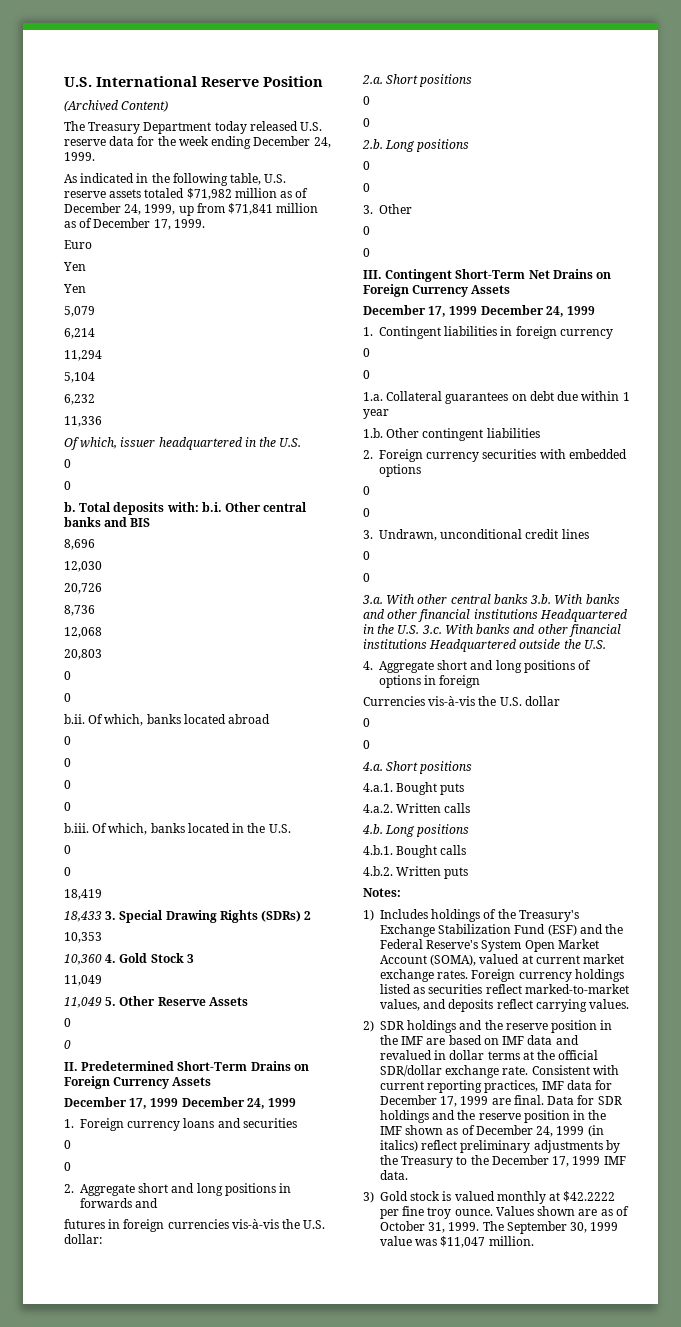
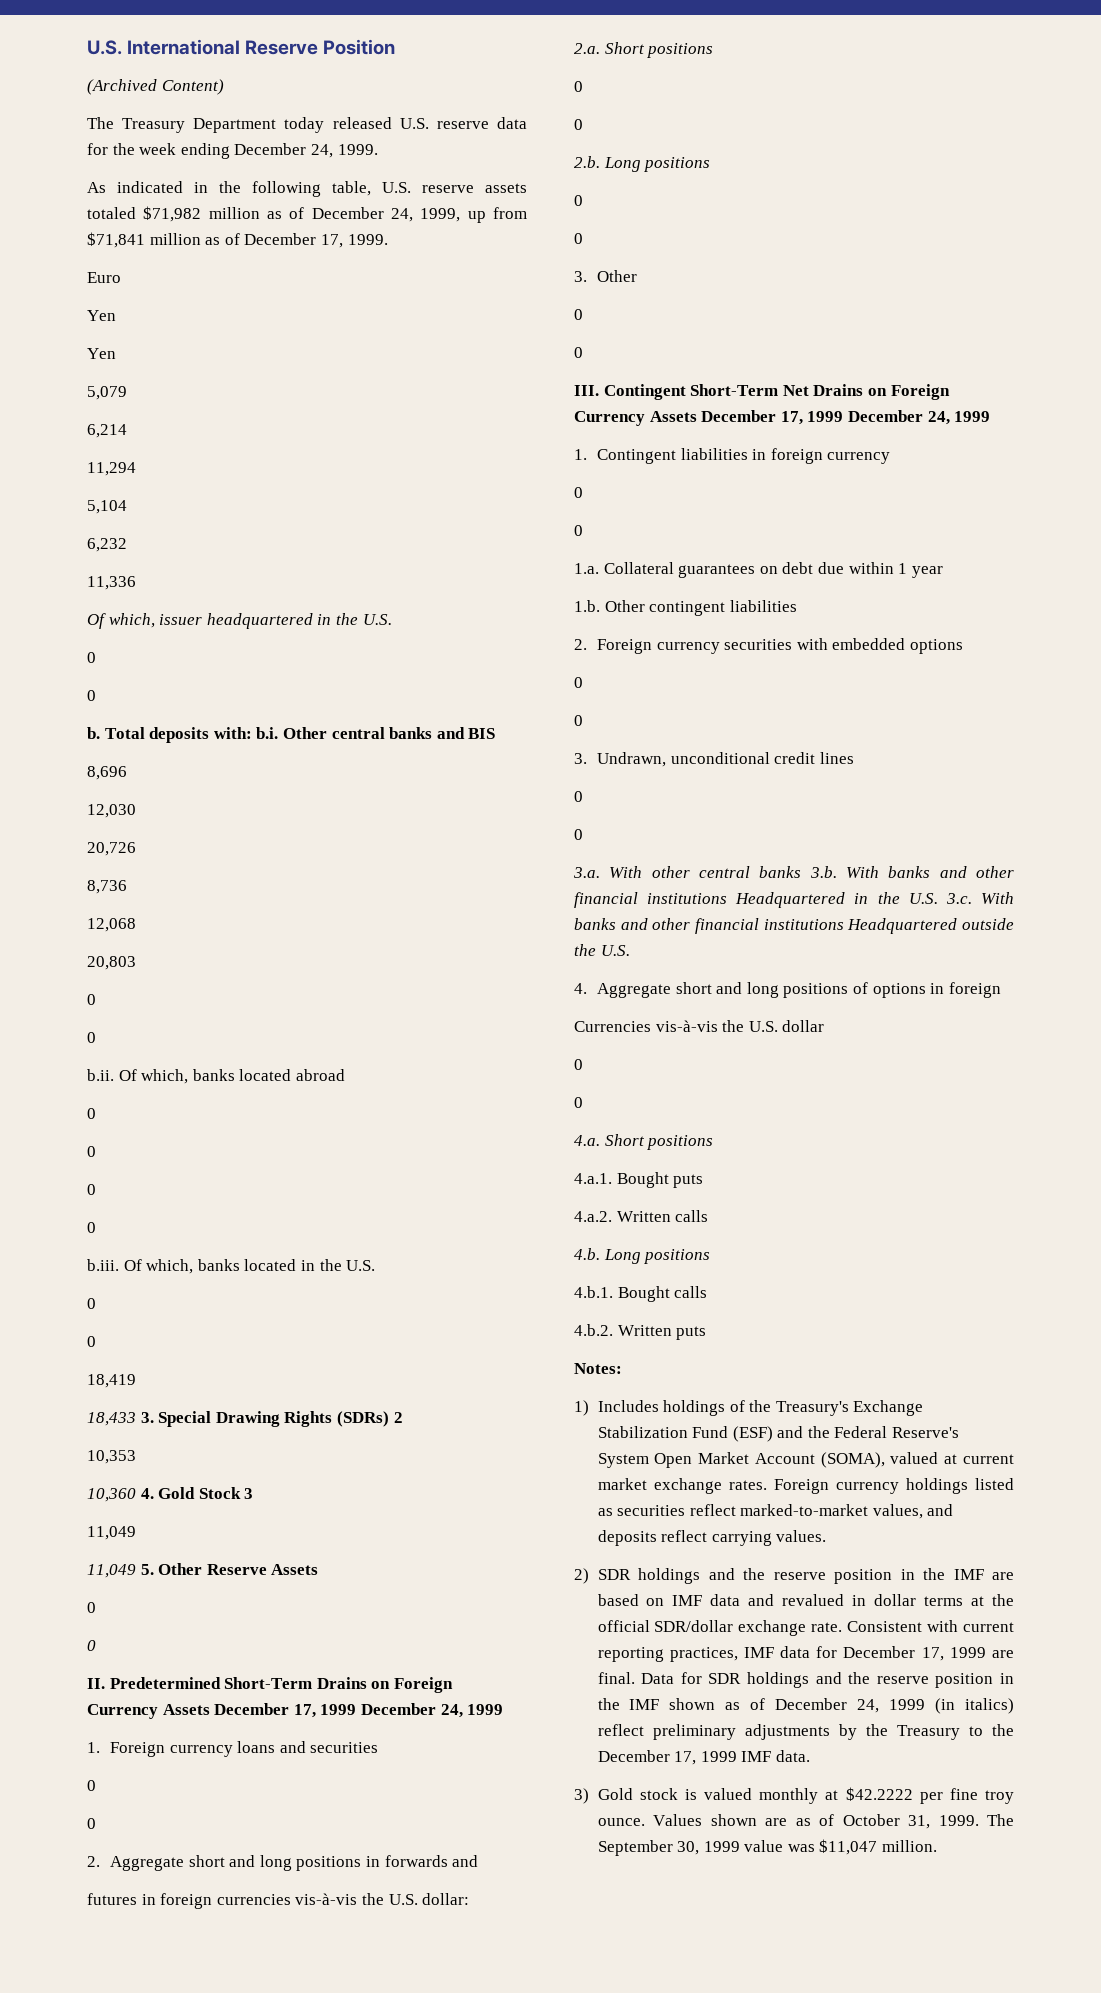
(212, 1081) // -> (210, 1709) none
(511, 289) // -> (697, 416) none

